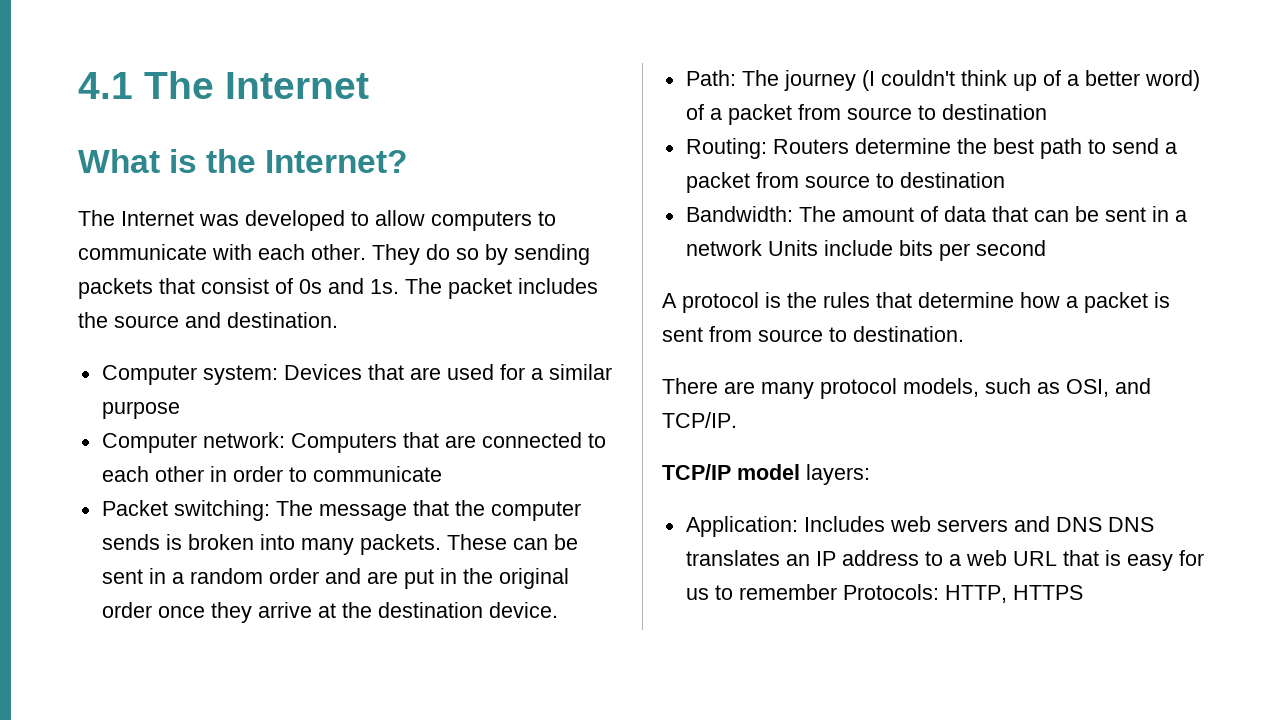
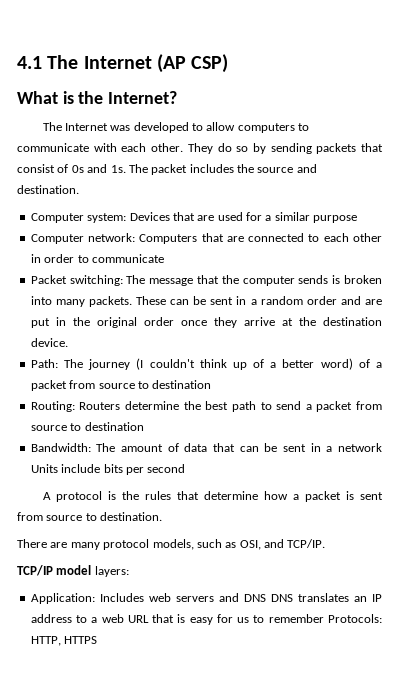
(369, 85) none -> [156,54,229,73] (AP CSP)

